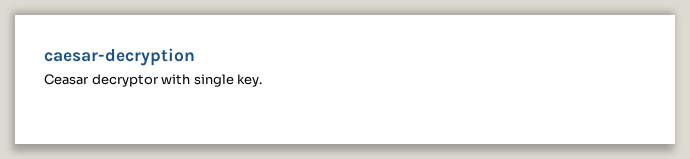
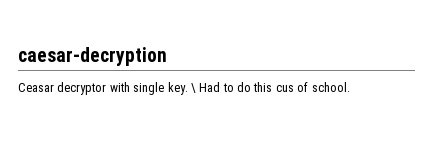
(263, 80) none -> [190,82,350,93] \ Had to do this cus of school.

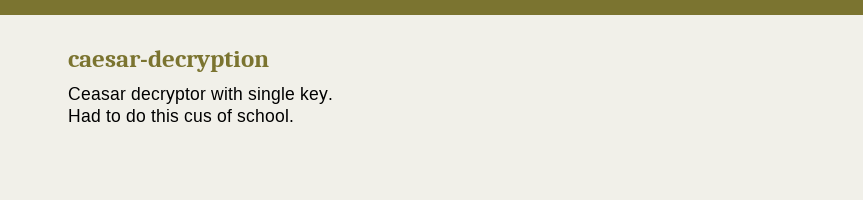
[190,83,196,93] \ -> (333, 95) //

